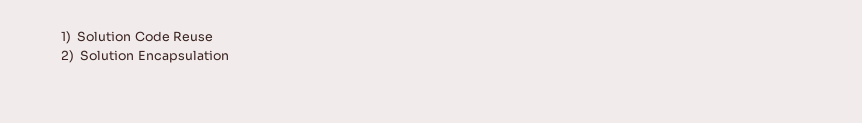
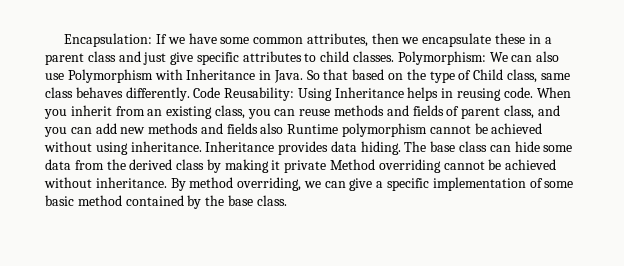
[61,31,213,44] [61,50,229,63] 1) Solution Code Reuse // 2) Solution Encapsulation -> [64,33,552,47] [45,51,560,65] [45,69,570,83] [45,87,571,101] [44,105,560,119] [44,123,543,137] [44,141,573,155] [45,159,557,173] [44,177,574,191] [45,195,287,209] Encapsulation: If we have some common attributes, then we encapsulate these in a parent class and just give specific attributes to child classes. Polymorphism: We can also use Polymorphism with Inheritance in Java. So that based on the type of Child class, same class behaves differently. Code Reusability: Using Inheritance helps in reusing code. When you inherit from an existing class, you can reuse methods and fields of parent class, and you can add new methods and fields also Runtime polymorphism cannot be achieved without using inheritance. Inheritance provides data hiding. The base class can hide some data from the derived class by making it private Method overriding cannot be achieved without inheritance. By method overriding, we can give a specific implementation of some basic method contained by the base class.

